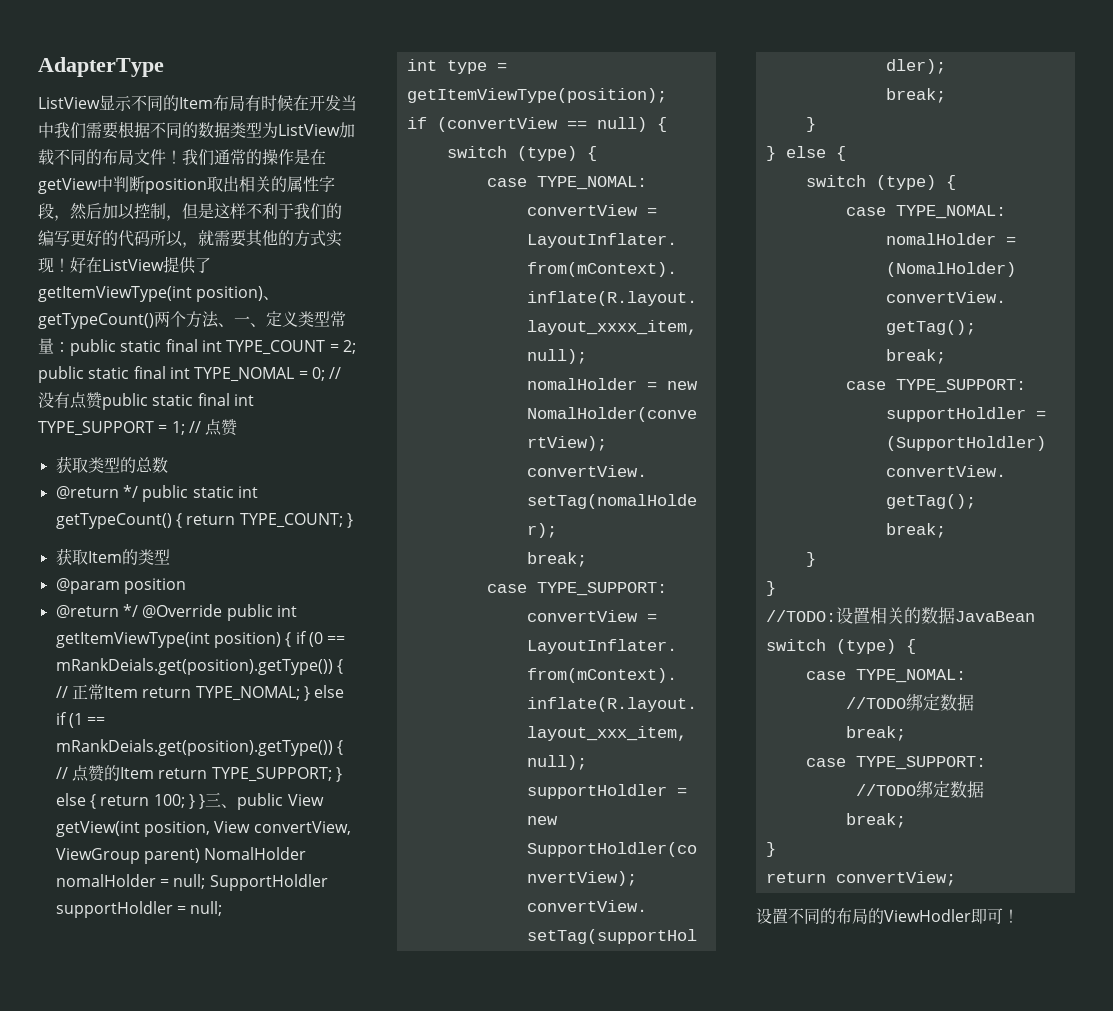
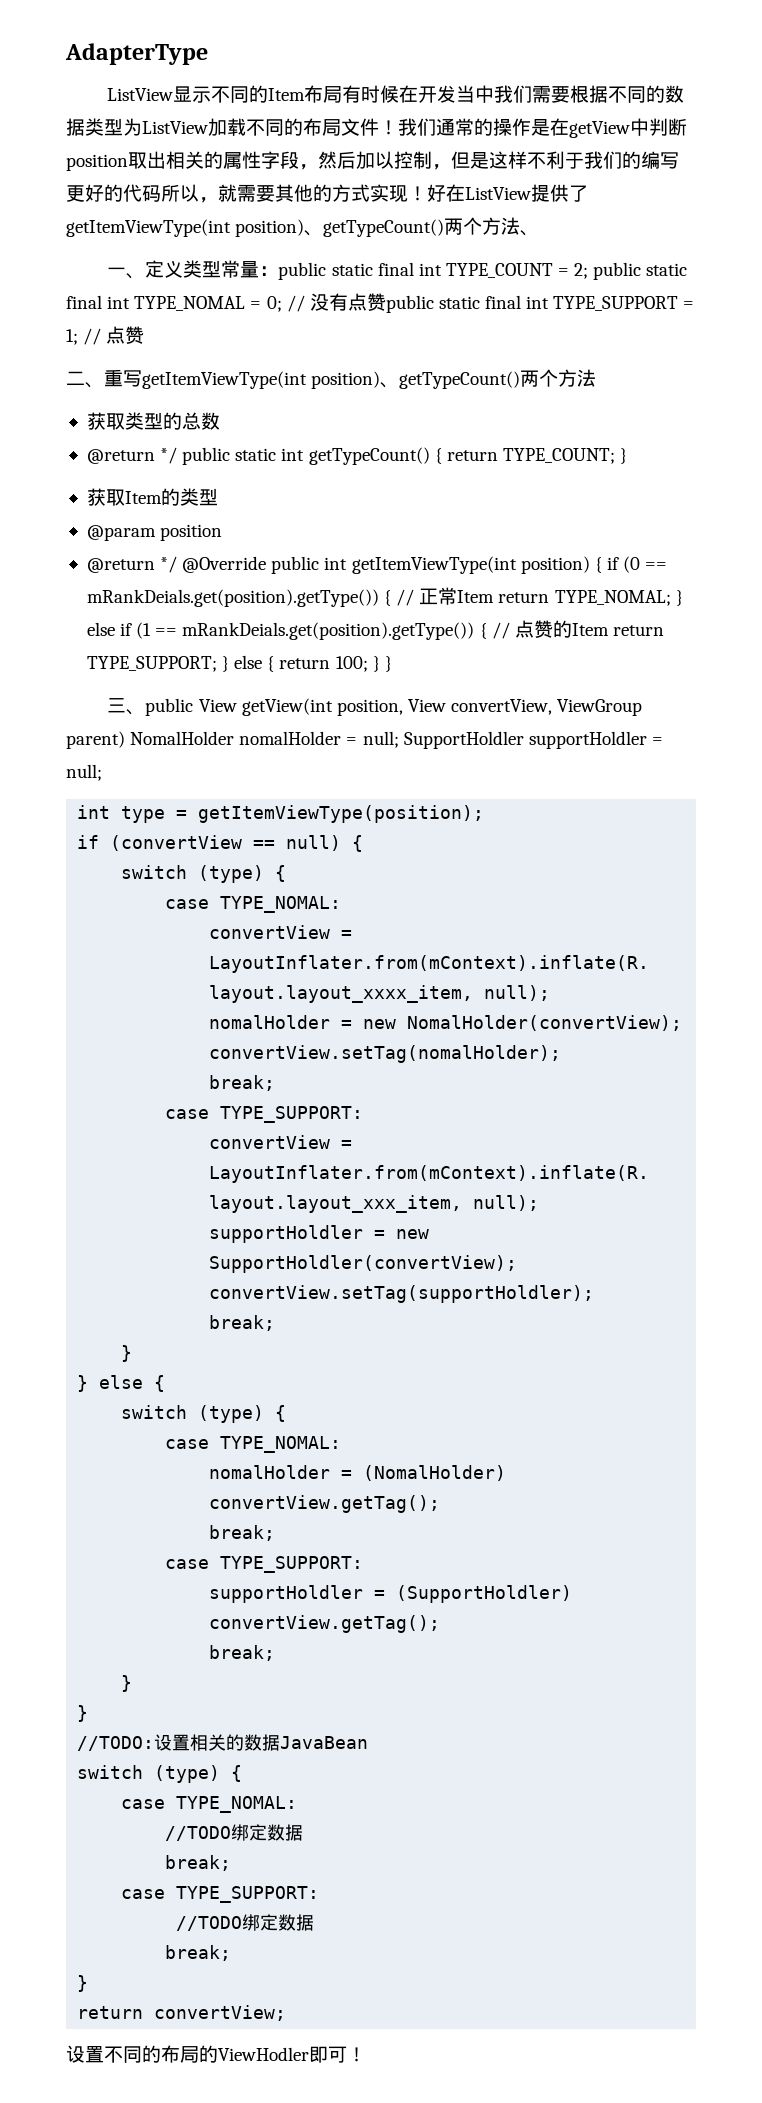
(234, 325) none -> (540, 233) //
(239, 427) none -> [66,369,597,389] // 二、重写getItemViewType(int position)、getTypeCount()两个方法
(206, 801) none -> (392, 664) //

